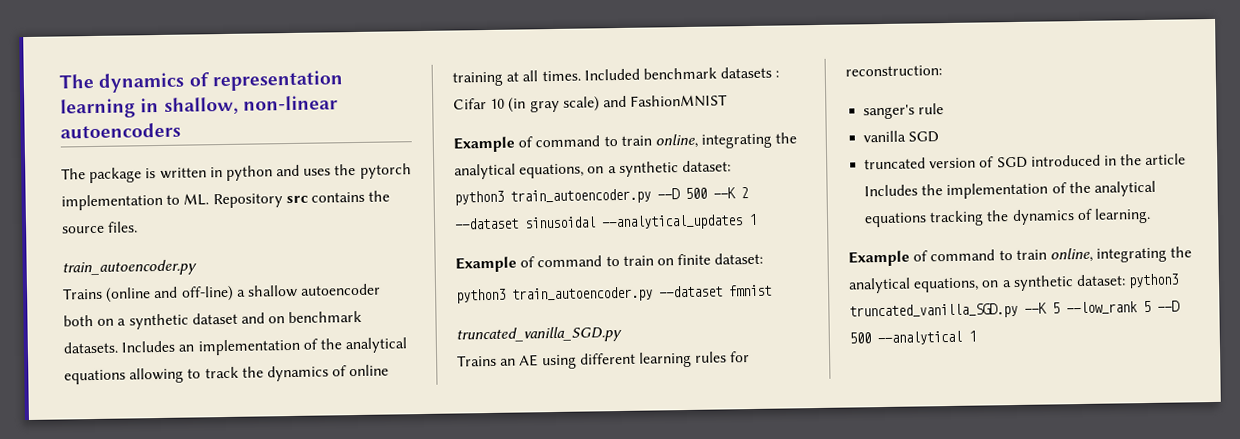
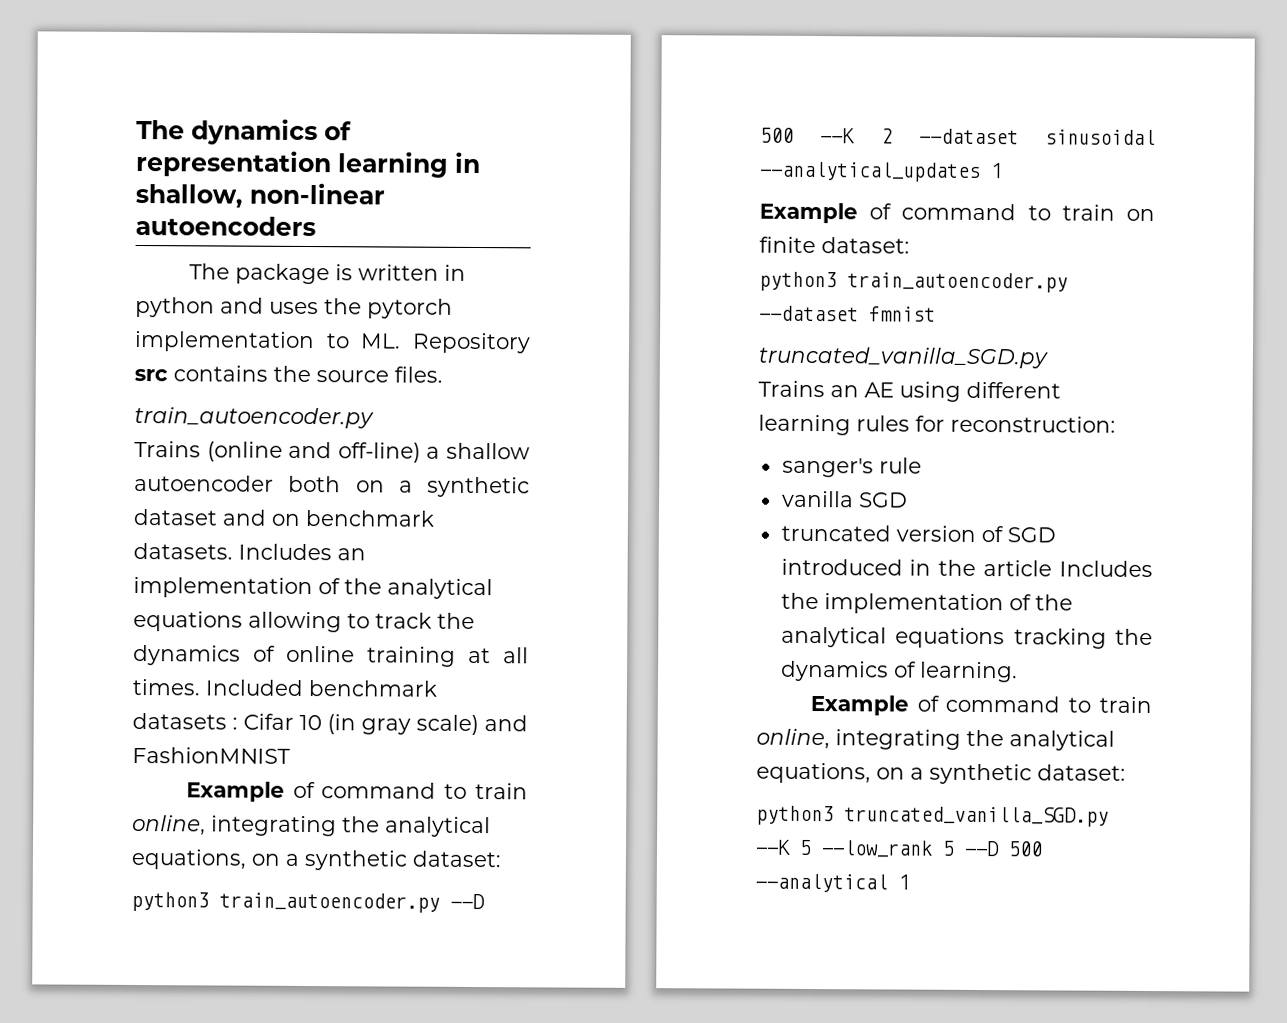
(1126, 280) none -> (1126, 772) //

